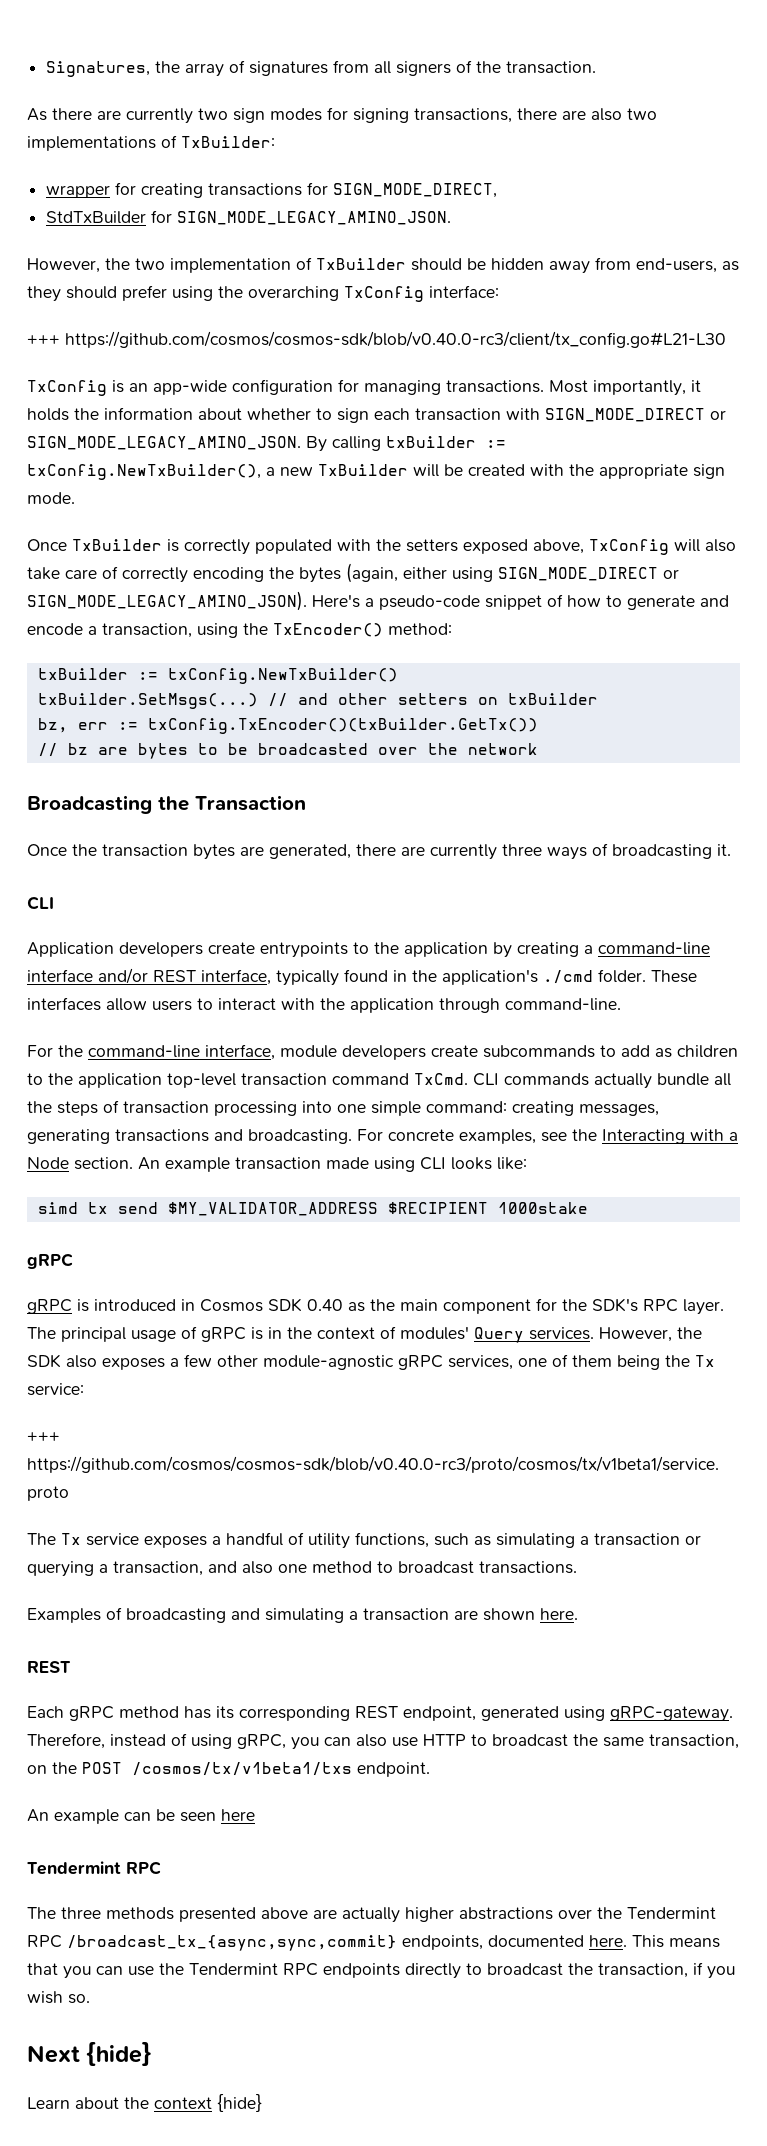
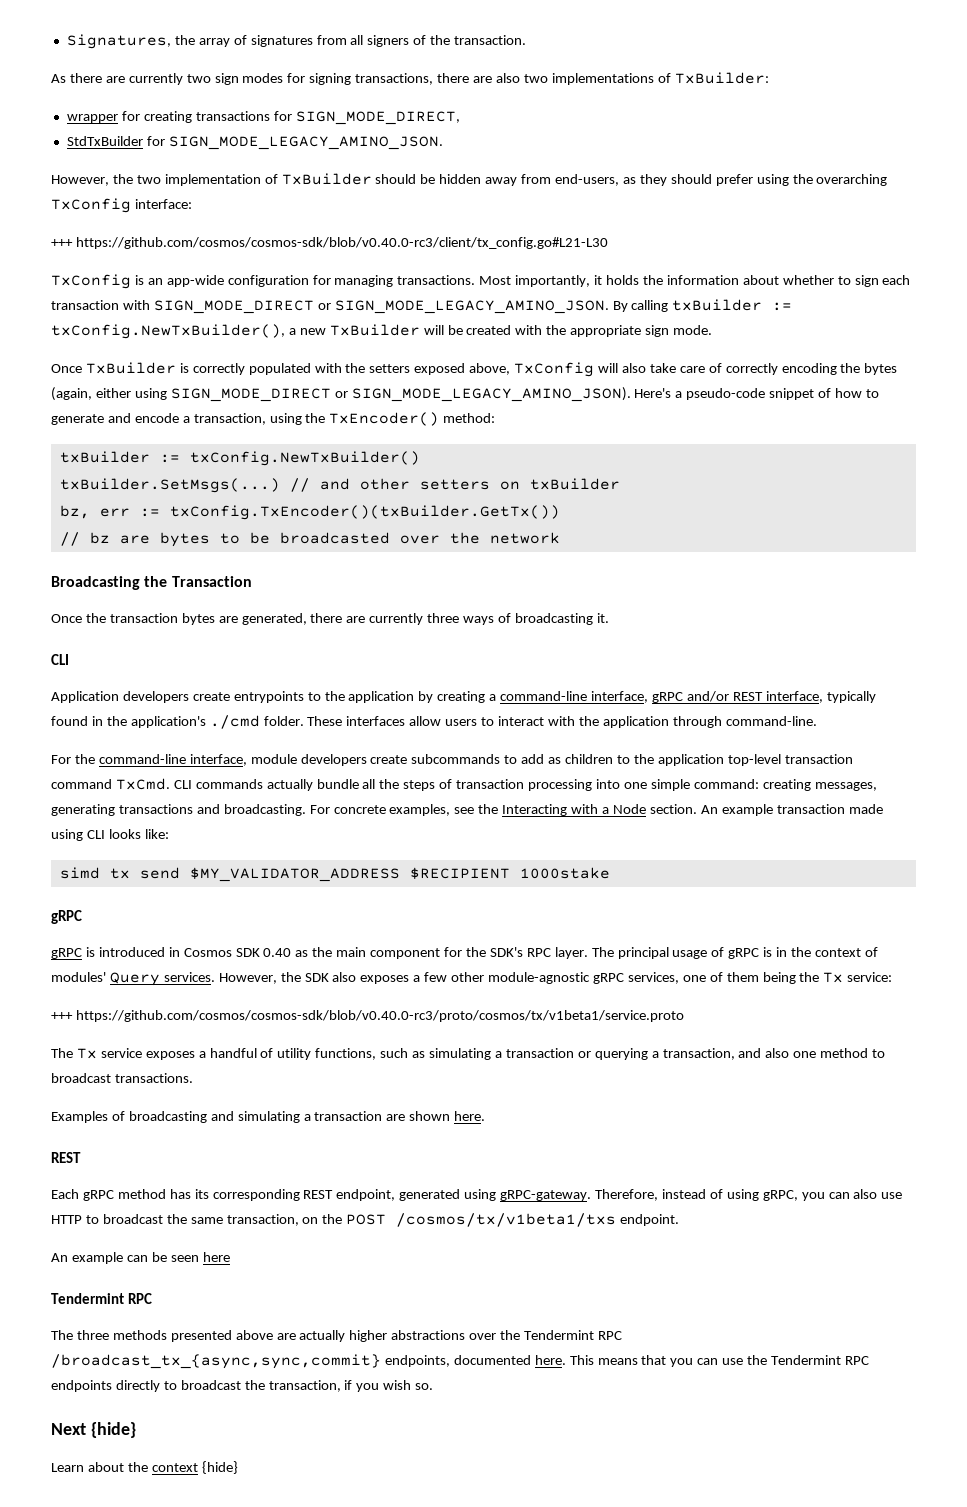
[27,969,93,982] interface -> [591,691,683,703] interface, gRPC

